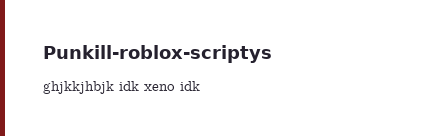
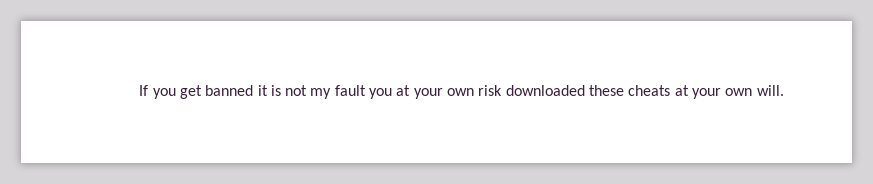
[43,45,272,63] [43,81,200,94] Punkill-roblox-scriptys // ghjkkjhbjk idk xeno idk -> [139,85,784,99] If you get banned it is not my fault you at your own risk downloaded these cheats at your own will.

